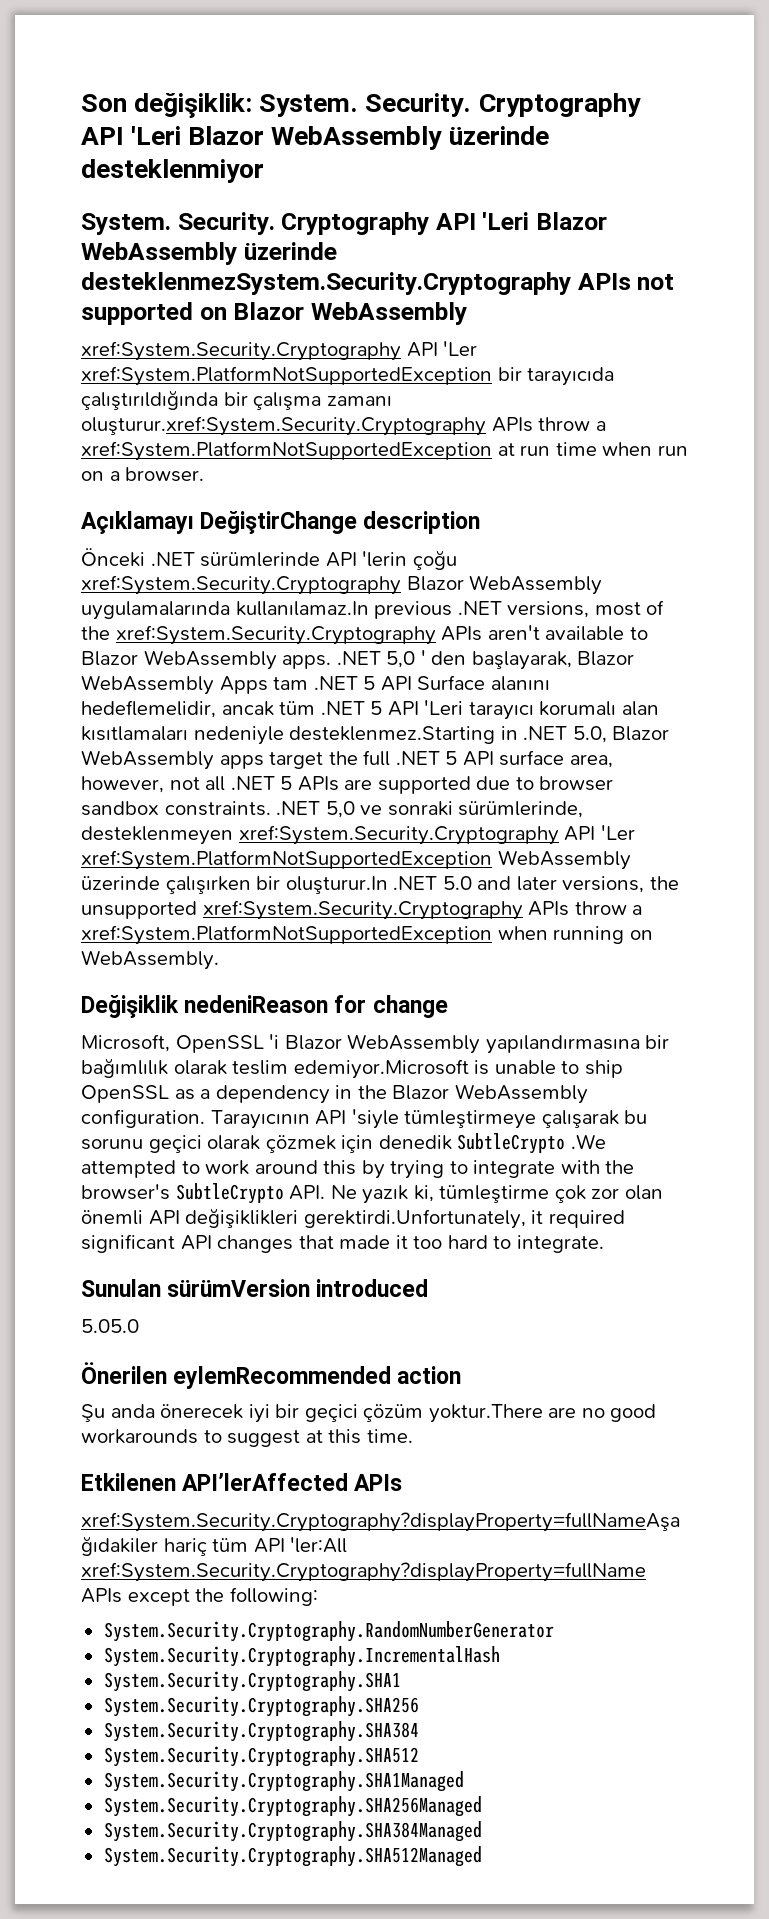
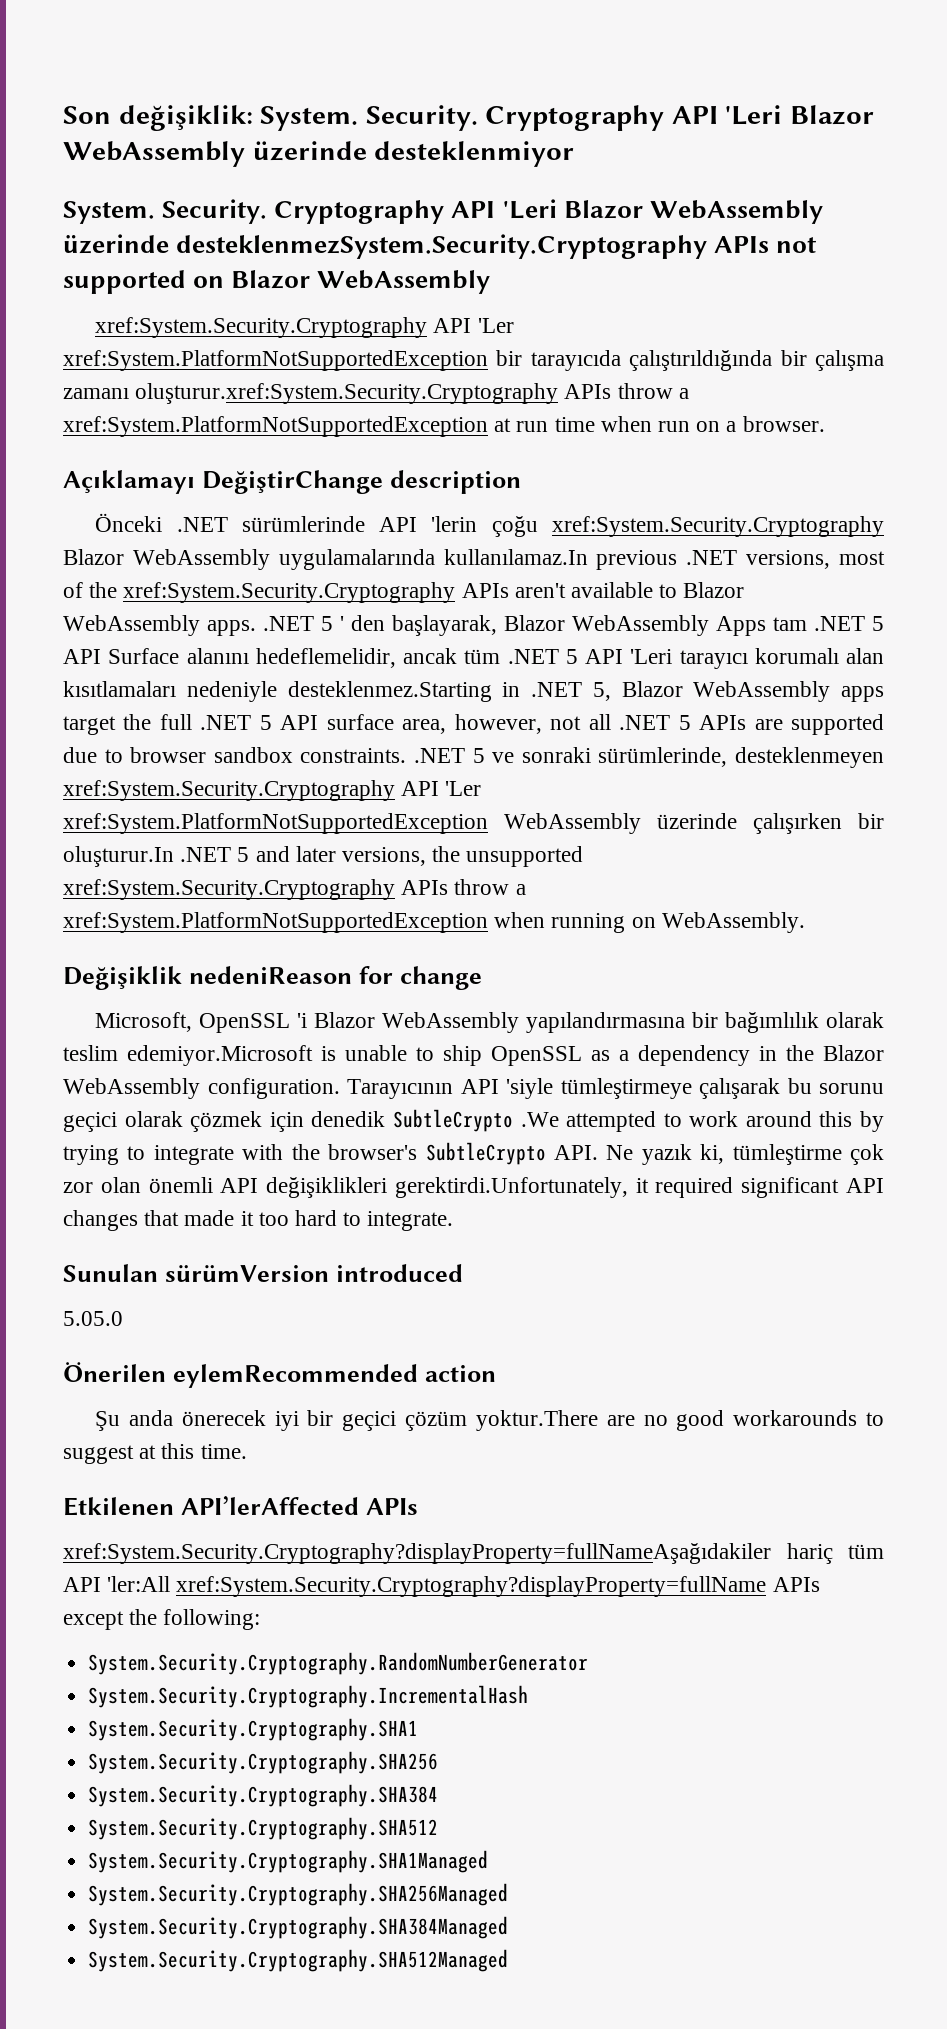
[386,651,416,668] 5,0 -> [321,616,333,631] 5
[572,726,607,743] 5.0, -> [592,682,611,701] 5,
[325,801,355,818] 5,0 -> [472,748,485,763] 5
[442,876,472,890] 5.0 -> [237,847,250,862] 5

